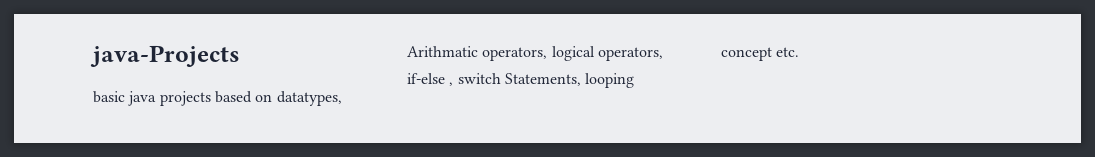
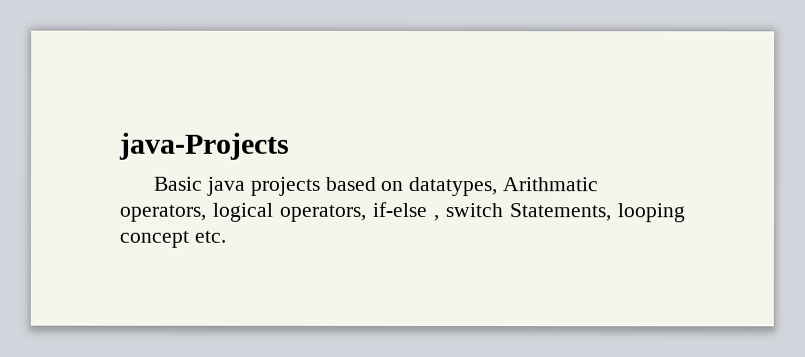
[93,91,125,103] basic -> [153,176,204,191] Basic

